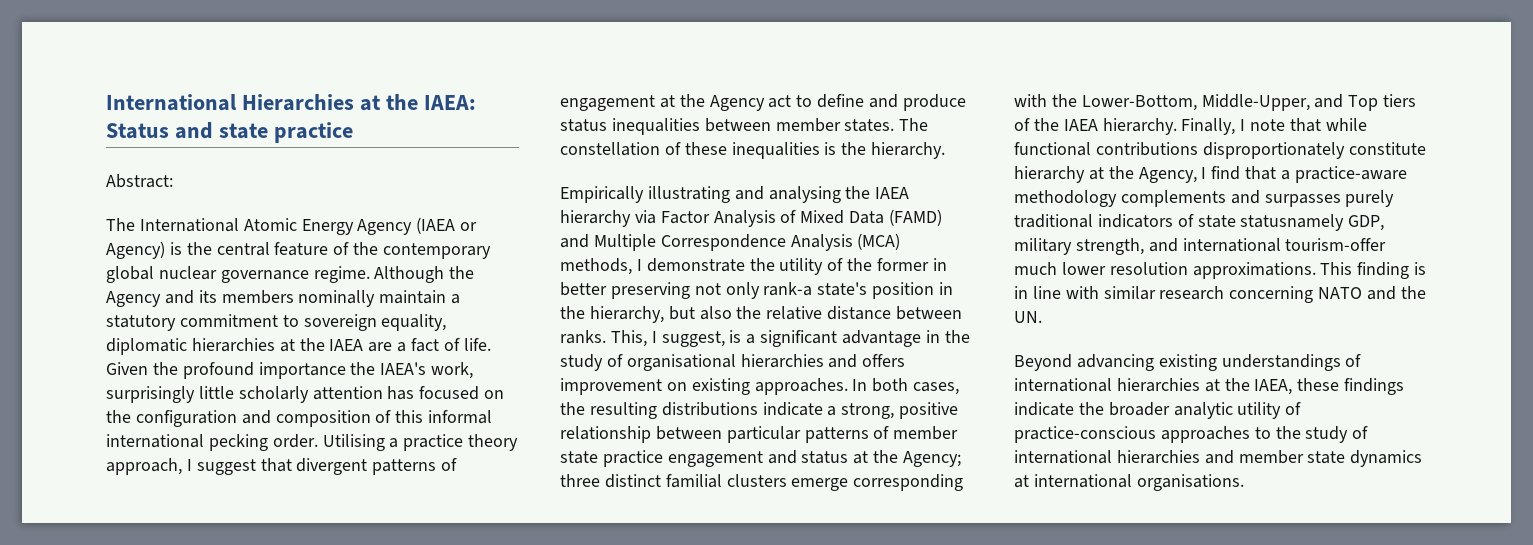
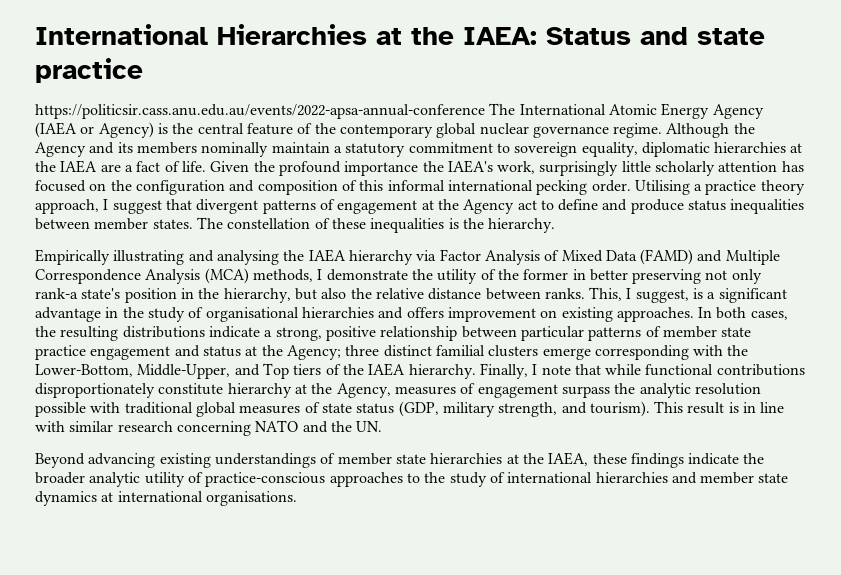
[106,174,173,188] Abstract: // -> [35,104,485,119] https://politicsir.cass.anu.edu.au/events/2022-apsa-annual-conference
[1201,166,1407,183] [1014,190,1395,207] [1014,214,1385,231] [1014,238,1387,255] [1014,262,1410,279] I find that a practice-aware methodology complements and surpasses purely traditional indicators of state statusnamely GDP, military strength, and international tourism-offer much lower resolution approximations. This finding -> [394,383,761,398] [35,401,725,417] measures of engagement surpass the analytic resolution possible with traditional global measures of state status (GDP, military strength, and tourism). This result
[1014,378,1112,392] international -> [337,453,426,465] member state

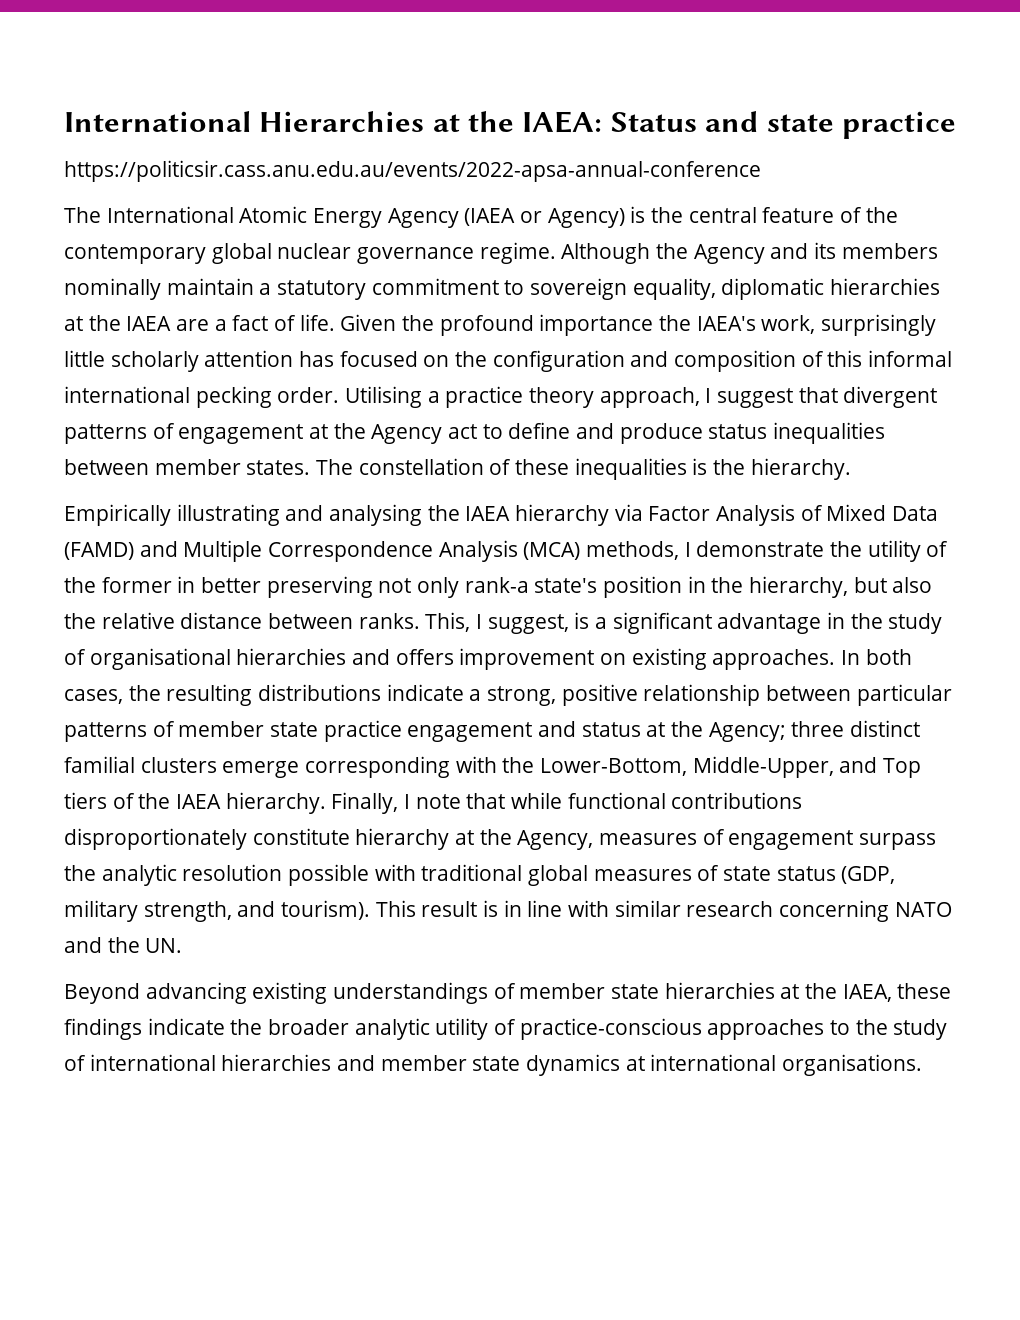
(485, 111) none -> (761, 171) //

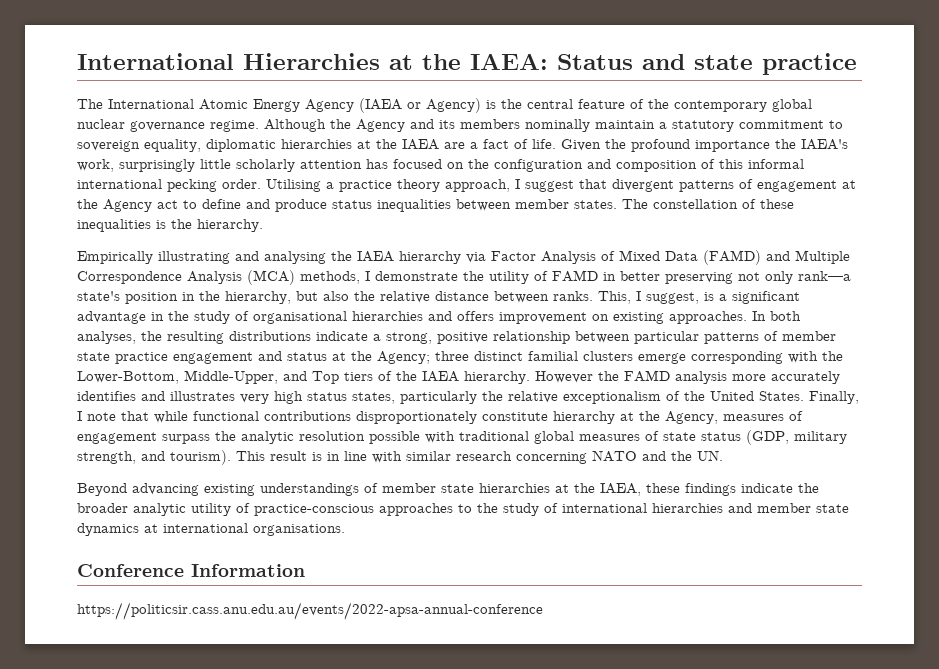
[64,160,761,182] // https://politicsir.cass.anu.edu.au/events/2022-apsa-annual-conference -> (857, 64) none
[64,577,172,593] the former -> [552,270,598,282] FAMD
[464,577,529,593] rank-a -> [798,271,851,281] rank—a
[64,689,123,704] cases, -> [77,331,136,344] analyses,
(326, 803) none -> [535,370,840,384] [77,391,804,404] However the FAMD analysis more accurately identifies and illustrates very high status states, particularly the relative exceptionalism of the United States.
(923, 1065) none -> [77,564,305,577] [77,602,543,620] // Conference Information // https://politicsir.cass.anu.edu.au/events/2022-apsa-annual-conference

